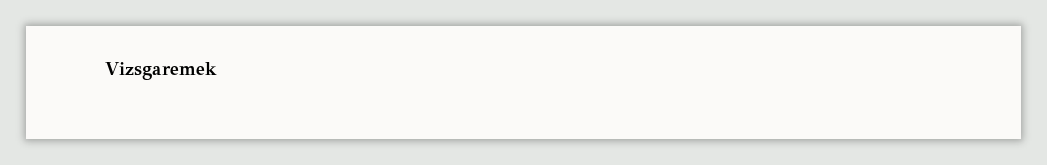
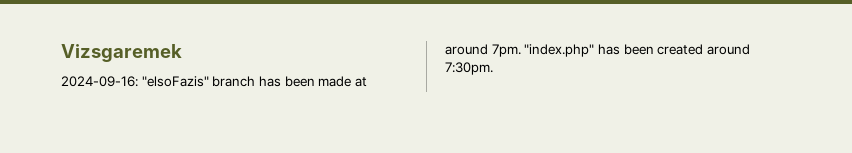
(217, 71) none -> [61,76,367,87] [445,44,750,57] [445,62,493,75] // 2024-09-16: "elsoFazis" branch has been made at around 7pm. "index.php" has been created around 7:30pm.

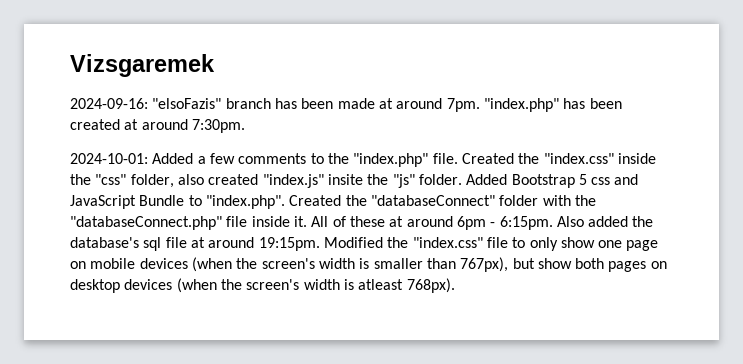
(704, 49) none -> [124,119,139,130] at
(493, 68) none -> [70,153,656,167] [70,174,639,188] [70,195,596,209] [70,216,654,230] [70,237,659,251] [70,257,667,272] [70,278,455,293] // 2024-10-01: Added a few comments to the "index.php" file. Created the "index.css" inside the "css" folder, also created "index.js" insite the "js" folder. Added Bootstrap 5 css and JavaScript Bundle to "index.php". Created the "databaseConnect" folder with the "databaseConnect.php" file inside it. All of these at around 6pm - 6:15pm. Also added the database's sql file at around 19:15pm. Modified the "index.css" file to only show one page on mobile devices (when the screen's width is smaller than 767px), but show both pages on desktop devices (when the screen's width is atleast 768px).

